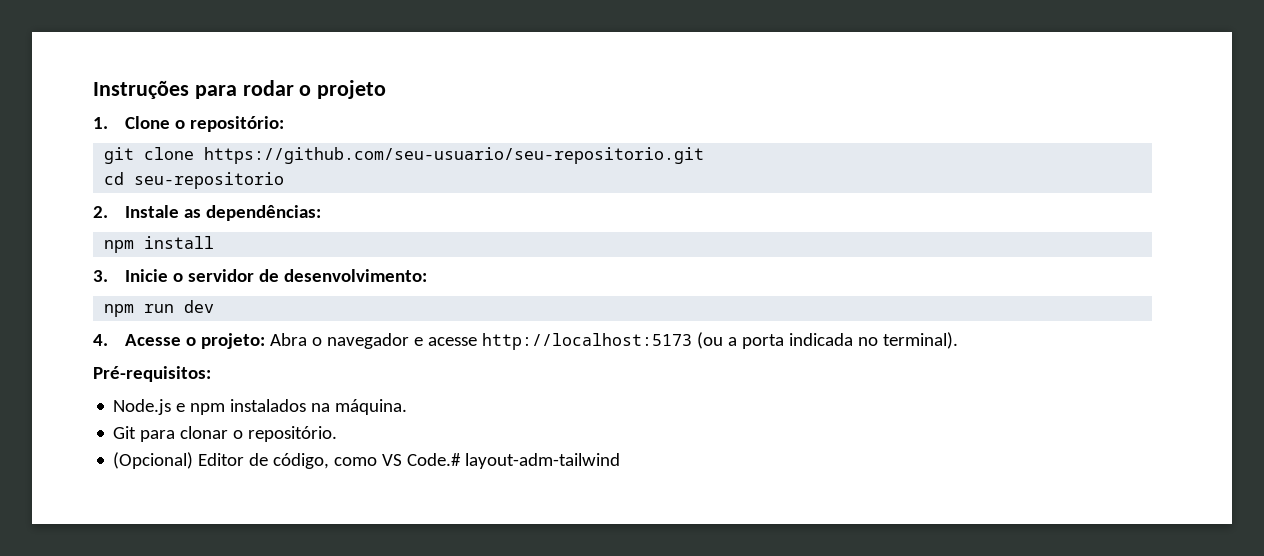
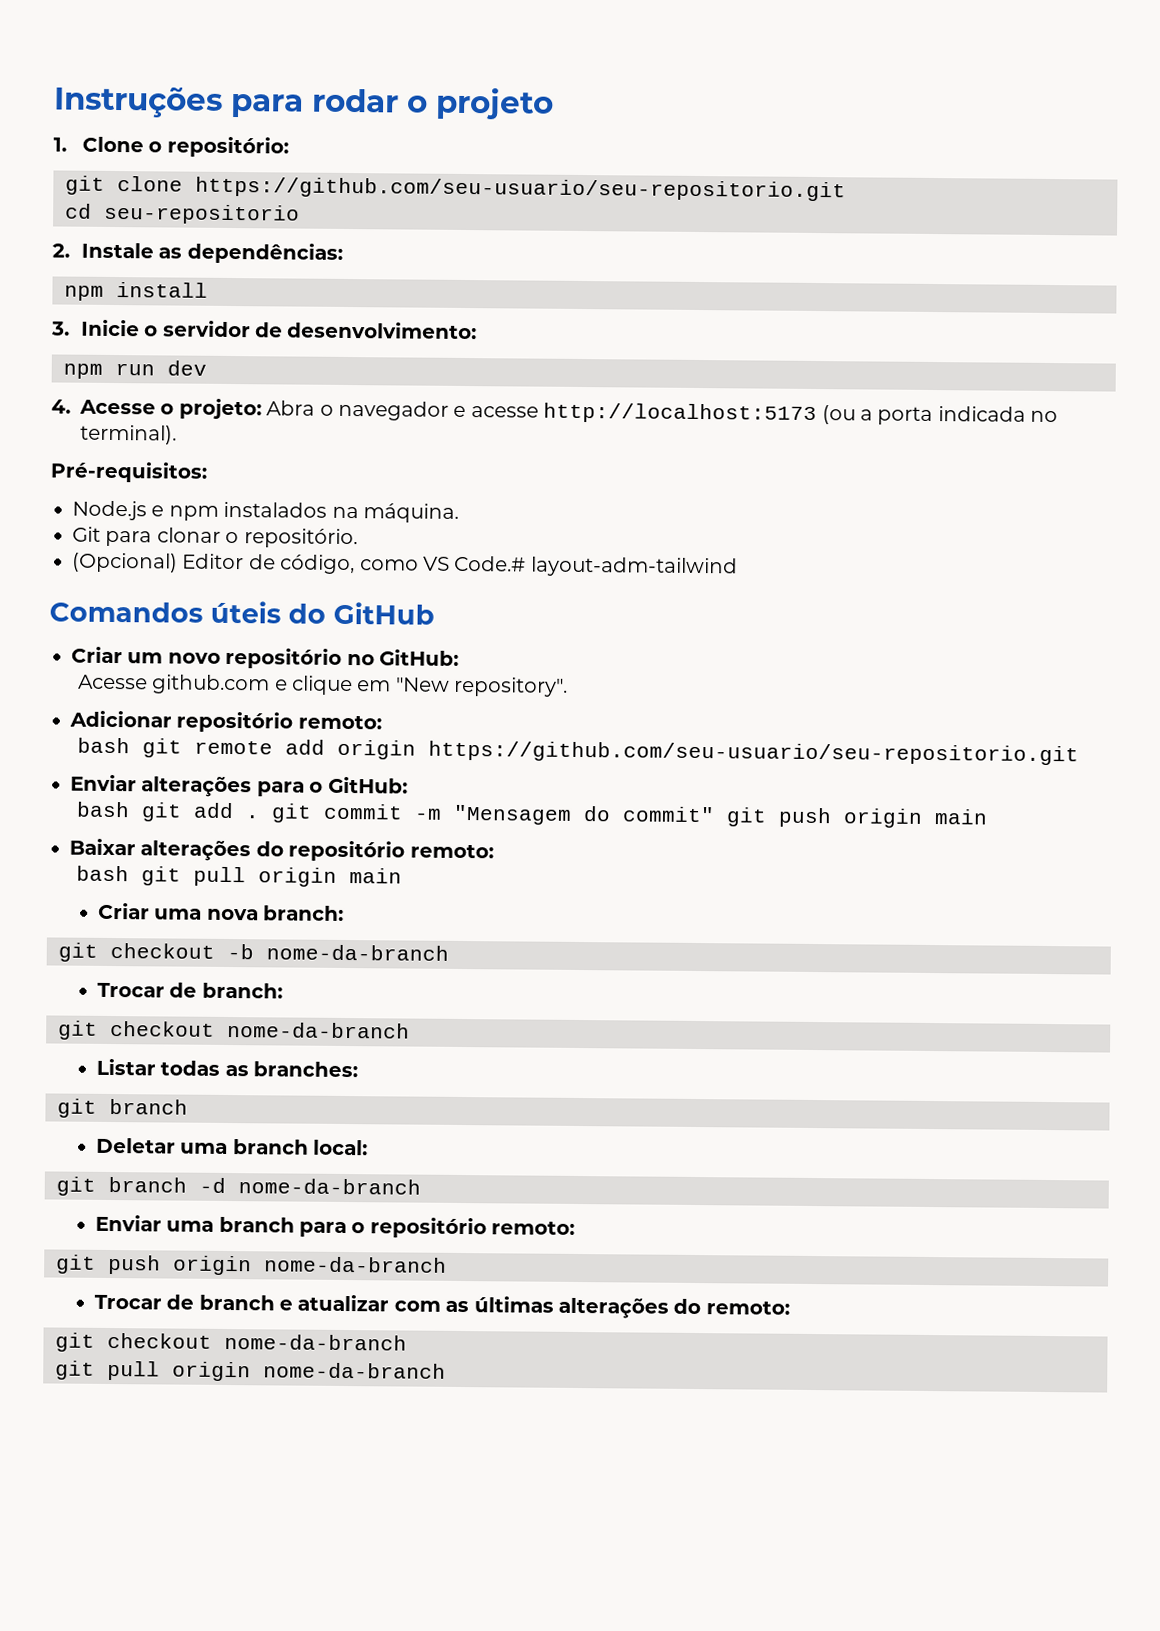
(621, 461) none -> [49,600,435,625] [71,646,459,669] [77,674,569,697] [69,710,382,733] [76,737,1079,766] [70,774,408,798] [75,801,988,828] [69,838,494,862] [75,865,402,887] [97,902,344,921] [58,942,449,962] [96,982,283,999] [58,1020,410,1040] [95,1058,358,1078] [57,1098,188,1118] [95,1137,368,1156] [56,1176,421,1196] [94,1214,576,1239] [56,1254,447,1276] [93,1294,790,1319] [55,1332,407,1352] [55,1360,446,1382] // Comandos úteis do GitHub // Criar um novo repositório no GitHub: // Acesse github.com e clique em "New repository". // Adicionar repositório remoto: // bash git remote add origin https://github.com/seu-usuario/seu-repositorio.git // Enviar alterações para o GitHub: // bash git add . git commit -m "Mensagem do commit" git push origin main // Baixar alterações do repositório remoto: // bash git pull origin main // Criar uma nova branch: // git checkout -b nome-da-branch // Trocar de branch: // git checkout nome-da-branch // Listar todas as branches: // git branch // Deletar uma branch local: // git branch -d nome-da-branch // Enviar uma branch para o repositório remoto: // git push origin nome-da-branch // Trocar de branch e atualizar com as últimas alterações do remoto: // git checkout nome-da-branch // git pull origin nome-da-branch

